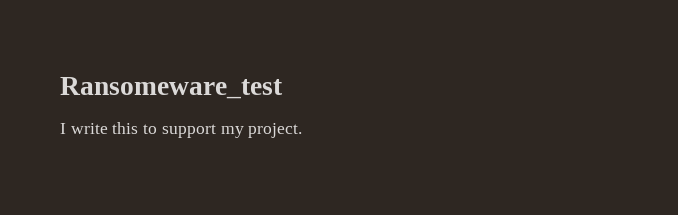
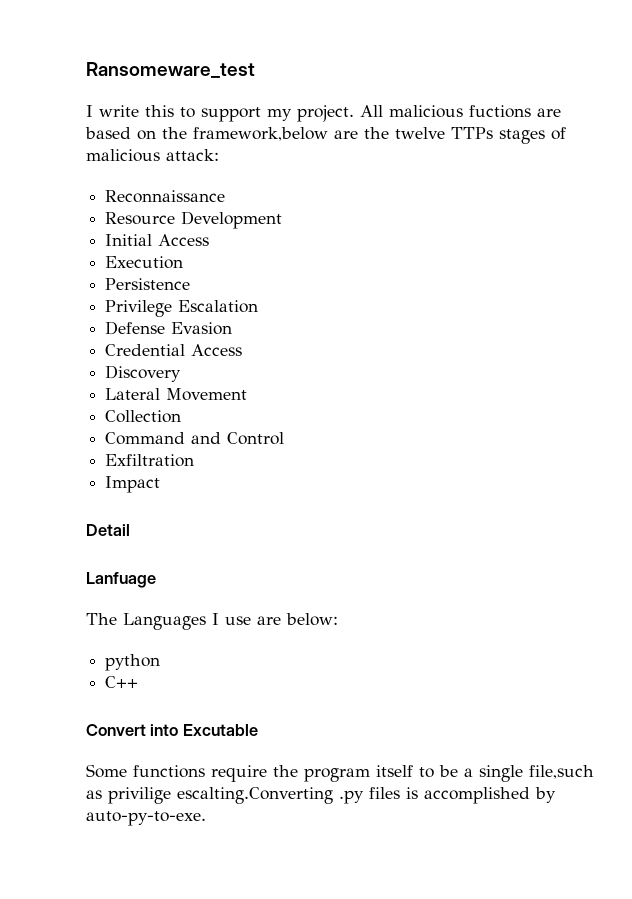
(303, 130) none -> [360,105,561,118] [85,127,566,144] [86,149,219,162] [105,190,226,203] [105,211,283,229] [105,234,210,246] [105,256,184,269] [105,278,191,290] [105,300,259,317] [105,321,233,335] [105,344,243,356] [105,365,182,382] [105,388,248,401] [105,410,182,423] [105,432,285,445] [105,454,195,467] [105,476,161,493] [86,524,130,536] [86,572,156,588] [86,613,338,630] [105,654,161,671] [105,676,139,688] [86,724,258,736] [86,764,594,782] [86,787,556,804] [86,811,206,826] All malicious fuctions are based on the framework,below are the twelve TTPs stages of malicious attack: // Reconnaissance // Resource Development // Initial Access // Execution // Persistence // Privilege Escalation // Defense Evasion // Credential Access // Discovery // Lateral Movement // Collection // Command and Control // Exfiltration // Impact // Detail // Lanfuage // The Languages I use are below: // python // C++ // Convert into Excutable // Some functions require the program itself to be a single file,such as privilige escalting.Converting .py files is accomplished by auto-py-to-exe.

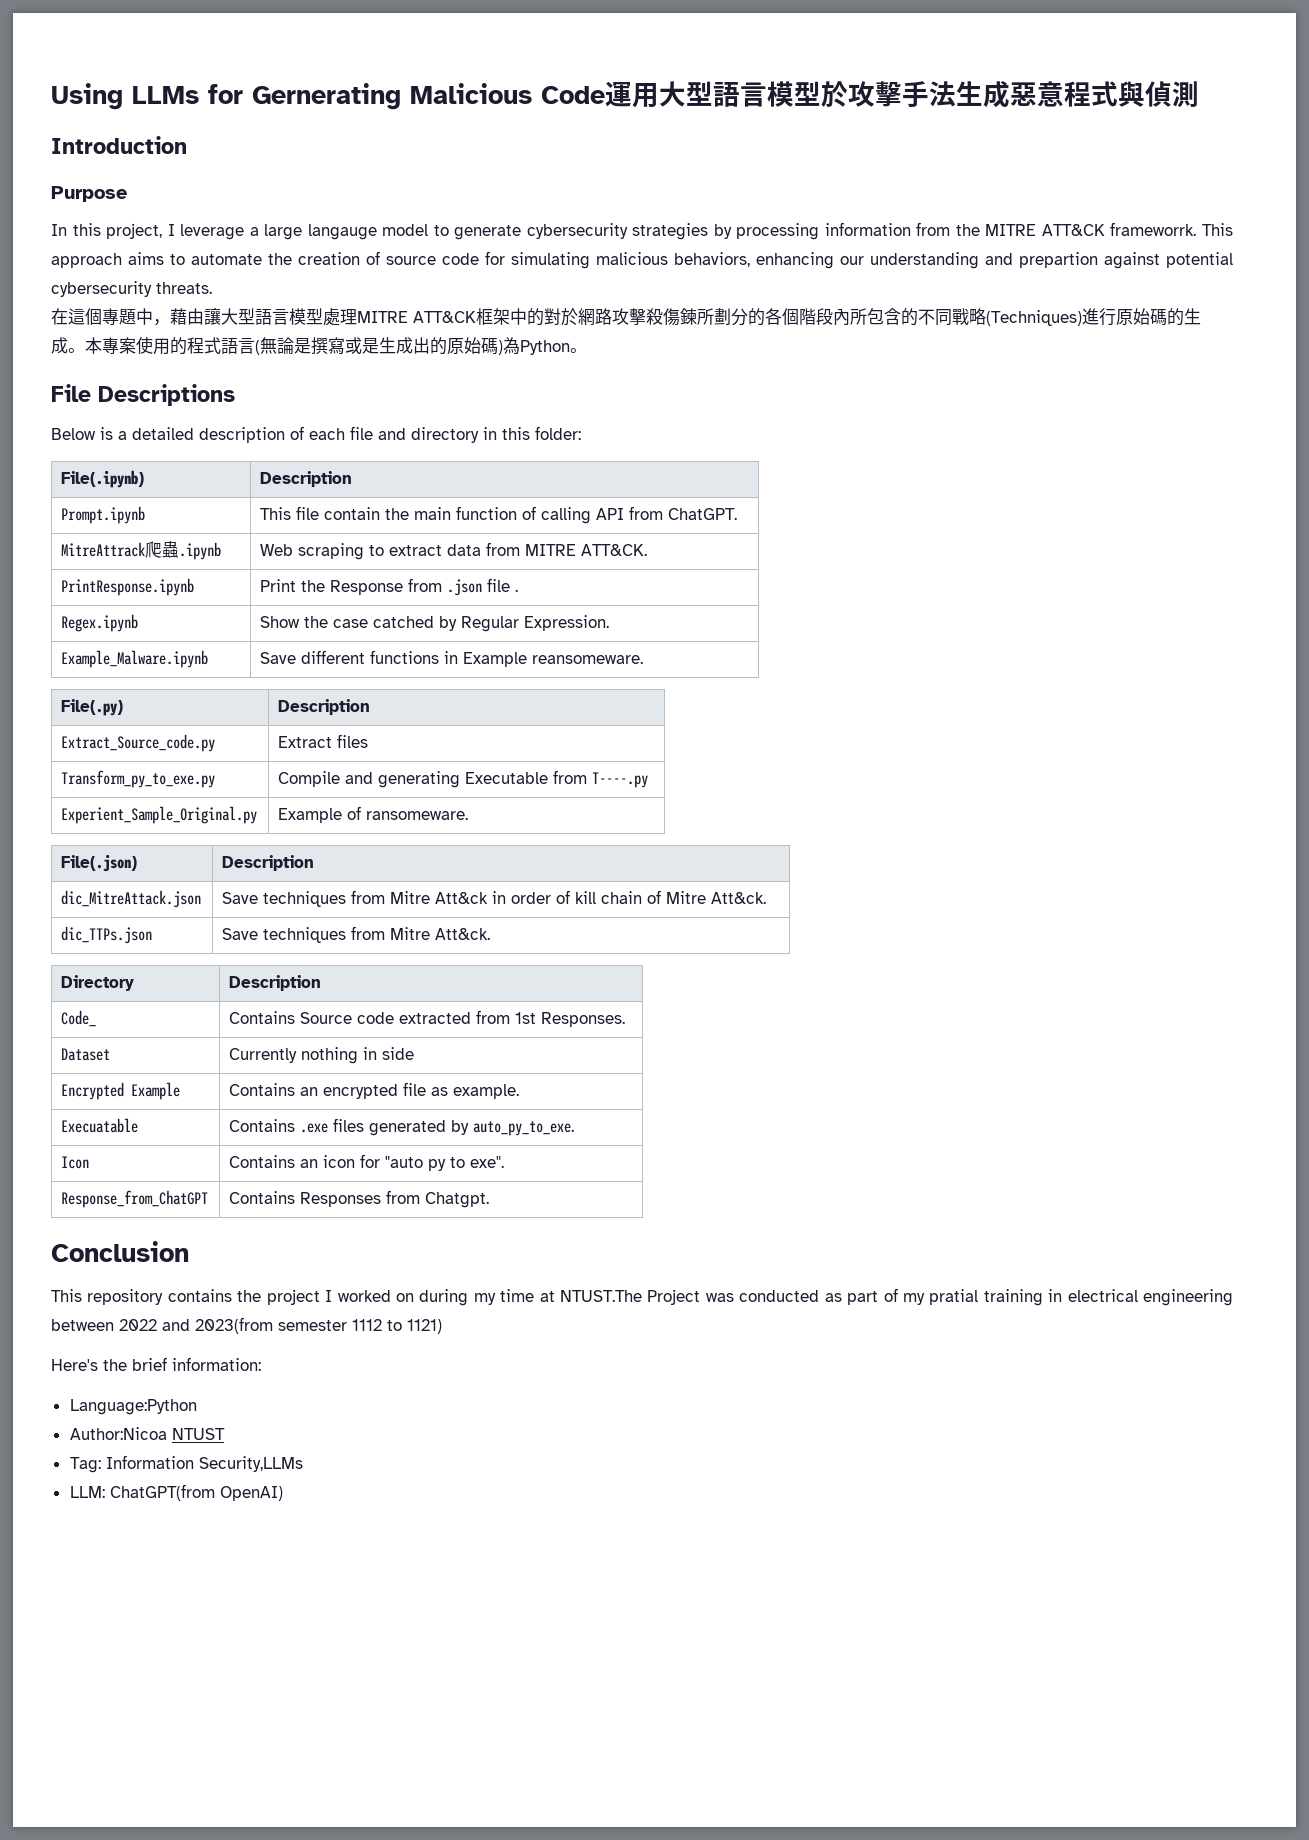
[86,62,255,78] [86,105,561,122] [85,127,566,144] [86,149,219,162] [105,190,226,203] [105,211,283,229] [105,234,210,246] [105,256,184,269] [105,278,191,290] [105,300,259,317] [105,321,233,335] [105,344,243,356] [105,365,182,382] [105,388,248,401] [105,410,182,423] [105,432,285,445] [105,454,195,467] [105,476,161,493] [86,524,130,536] [86,572,156,588] [86,613,338,630] [105,654,161,671] [105,676,139,688] [86,724,258,736] [86,764,594,782] [86,787,556,804] [86,811,206,826] Ransomeware_test // I write this to support my project. All malicious fuctions are based on the framework,below are the twelve TTPs stages of malicious attack: // Reconnaissance // Resource Development // Initial Access // Execution // Persistence // Privilege Escalation // Defense Evasion // Credential Access // Discovery // Lateral Movement // Collection // Command and Control // Exfiltration // Impact // Detail // Lanfuage // The Languages I use are below: // python // C++ // Convert into Excutable // Some functions require the program itself to be a single file,such as privilige escalting.Converting .py files is accomplished by auto-py-to-exe. -> [51,81,1199,110] [51,136,187,154] [51,186,127,202] [51,222,1234,240] [51,251,1233,269] [51,281,212,297] [51,308,1201,326] [51,336,587,355] [51,384,235,406] [51,426,581,443] [61,470,145,488] [260,471,353,487] [61,506,146,524] [260,506,738,524] [61,541,222,560] [260,542,648,560] [61,578,195,596] [260,578,519,596] [61,614,139,632] [260,615,610,632] [61,650,209,668] [260,650,644,667] [61,699,124,716] [278,699,371,715] [61,734,216,752] [278,734,369,748] [61,770,216,788] [278,770,649,788] [61,806,258,824] [278,806,469,823] [61,854,138,872] [222,855,315,871] [61,890,202,908] [222,890,767,907] [61,926,153,944] [222,926,491,943] [61,975,135,991] [229,975,322,991] [61,1010,97,1027] [229,1010,626,1027] [61,1048,111,1061] [229,1047,415,1064] [61,1082,181,1100] [229,1082,520,1099] [61,1118,139,1133] [229,1118,575,1136] [61,1156,90,1169] [229,1154,505,1171] [61,1190,209,1208] [229,1190,490,1208] [51,1241,189,1262] [51,1288,1233,1306] [51,1317,442,1334] [51,1357,261,1371] [69,1399,197,1415] [69,1427,225,1440] [69,1455,303,1473] [69,1484,283,1501] Using LLMs for Gernerating Malicious Code運用大型語言模型於攻擊手法生成惡意程式與偵測 // Introduction // Purpose // In this project, I leverage a large langauge model to generate cybersecurity strategies by processing information from the MITRE ATT&CK frameworrk. This approach aims to automate the creation of source code for simulating malicious behaviors, enhancing our understanding and prepartion against potential cybersecurity threats. // 在這個專題中，藉由讓大型語言模型處理MITRE ATT&CK框架中的對於網路攻擊殺傷鍊所劃分的各個階段內所包含的不同戰略(Techniques)進行原始碼的生成。本專案使用的程式語言(無論是撰寫或是生成出的原始碼)為Python。 // File Descriptions // Below is a detailed description of each file and directory in this folder: // File(.ipynb) | Description // Prompt.ipynb | This file contain the main function of calling API from ChatGPT. // MitreAttrack爬蟲.ipynb | Web scraping to extract data from MITRE ATT&CK. // PrintResponse.ipynb | Print the Response from .json file . // Regex.ipynb | Show the case catched by Regular Expression. // Example_Malware.ipynb | Save different functions in Example reansomeware. // File(.py) | Description // Extract_Source_code.py | Extract files // Transform_py_to_exe.py | Compile and generating Executable from T----.py // Experient_Sample_Original.py | Example of ransomeware. // File(.json) | Description // dic_MitreAttack.json | Save techniques from Mitre Att&ck in order of kill chain of Mitre Att&ck. // dic_TTPs.json | Save techniques from Mitre Att&ck. // Directory | Description // Code_ | Contains Source code extracted from 1st Responses. // Dataset | Currently nothing in side // Encrypted Example | Contains an encrypted file as example. // Execuatable | Contains .exe files generated by auto_py_to_exe. // Icon | Contains an icon for "auto py to exe". // Response_from_ChatGPT | Contains Responses from Chatgpt. // Conclusion // This repository contains the project I worked on during my time at NTUST.The Project was conducted as part of my pratial training in electrical engineering between 2022 and 2023(from semester 1112 to 1121) // Here's the brief information: // Language:Python // Author:Nicoa NTUST // Tag: Information Security,LLMs // LLM: ChatGPT(from OpenAI)

